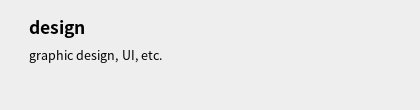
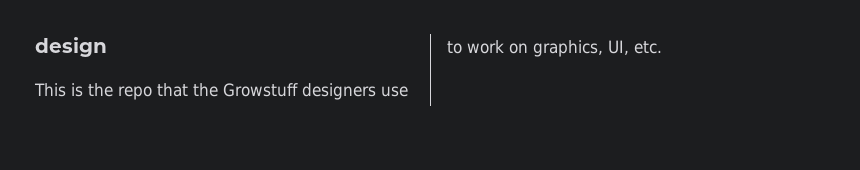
[29,50,119,63] graphic design, -> [34,83,408,100] [447,40,603,57] This is the repo that the Growstuff designers use to work on graphics,

